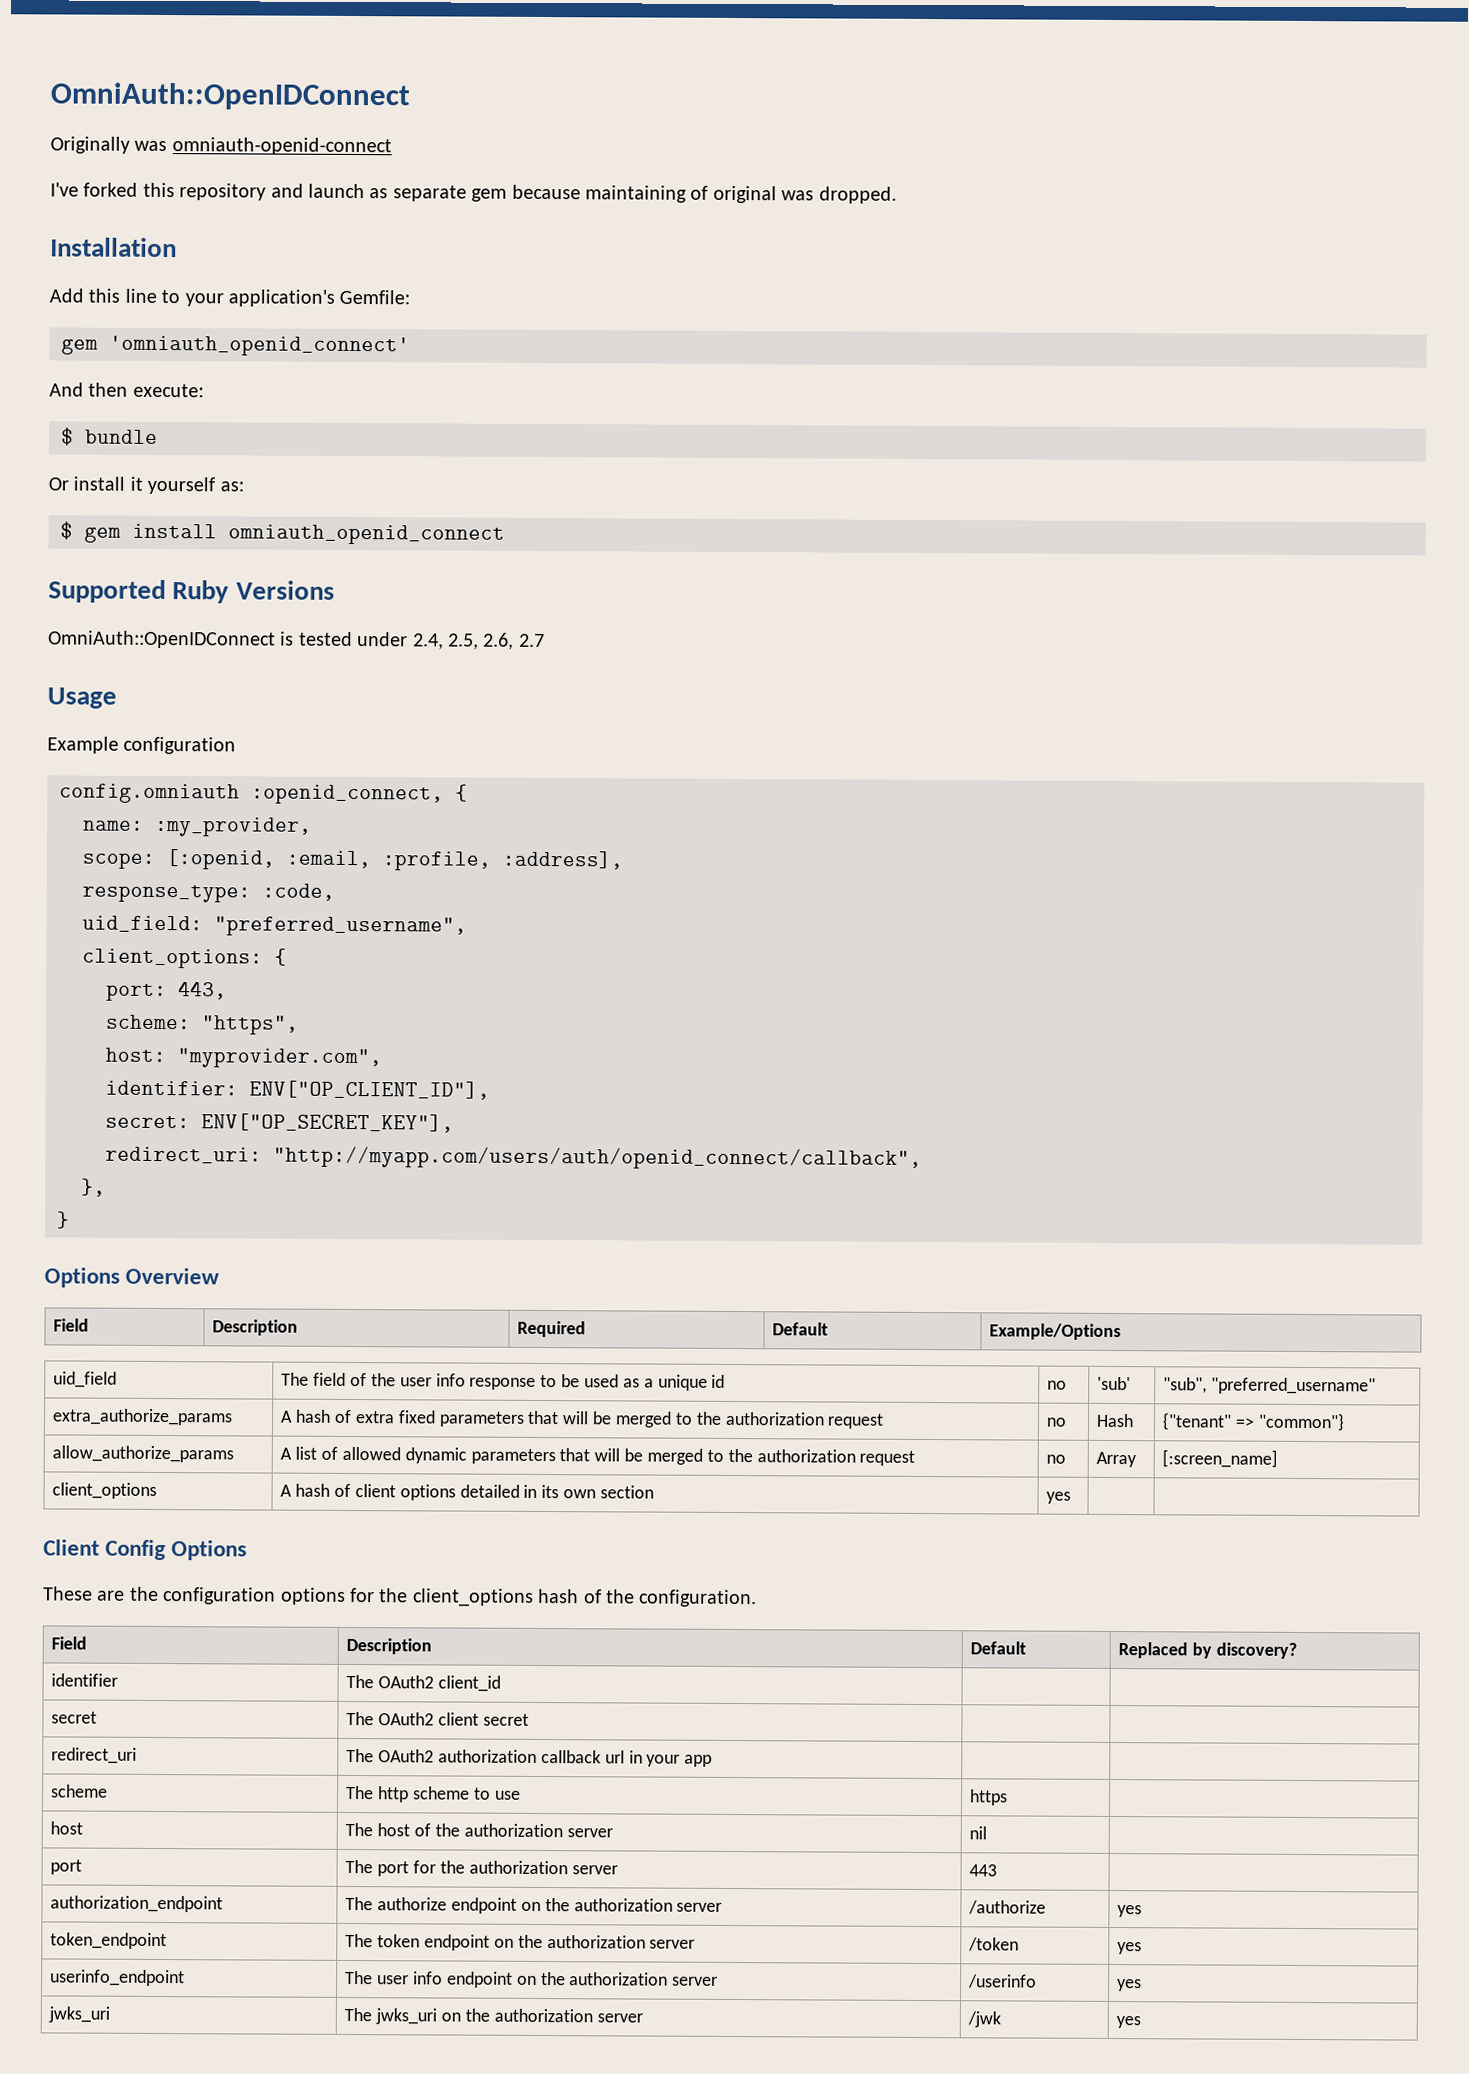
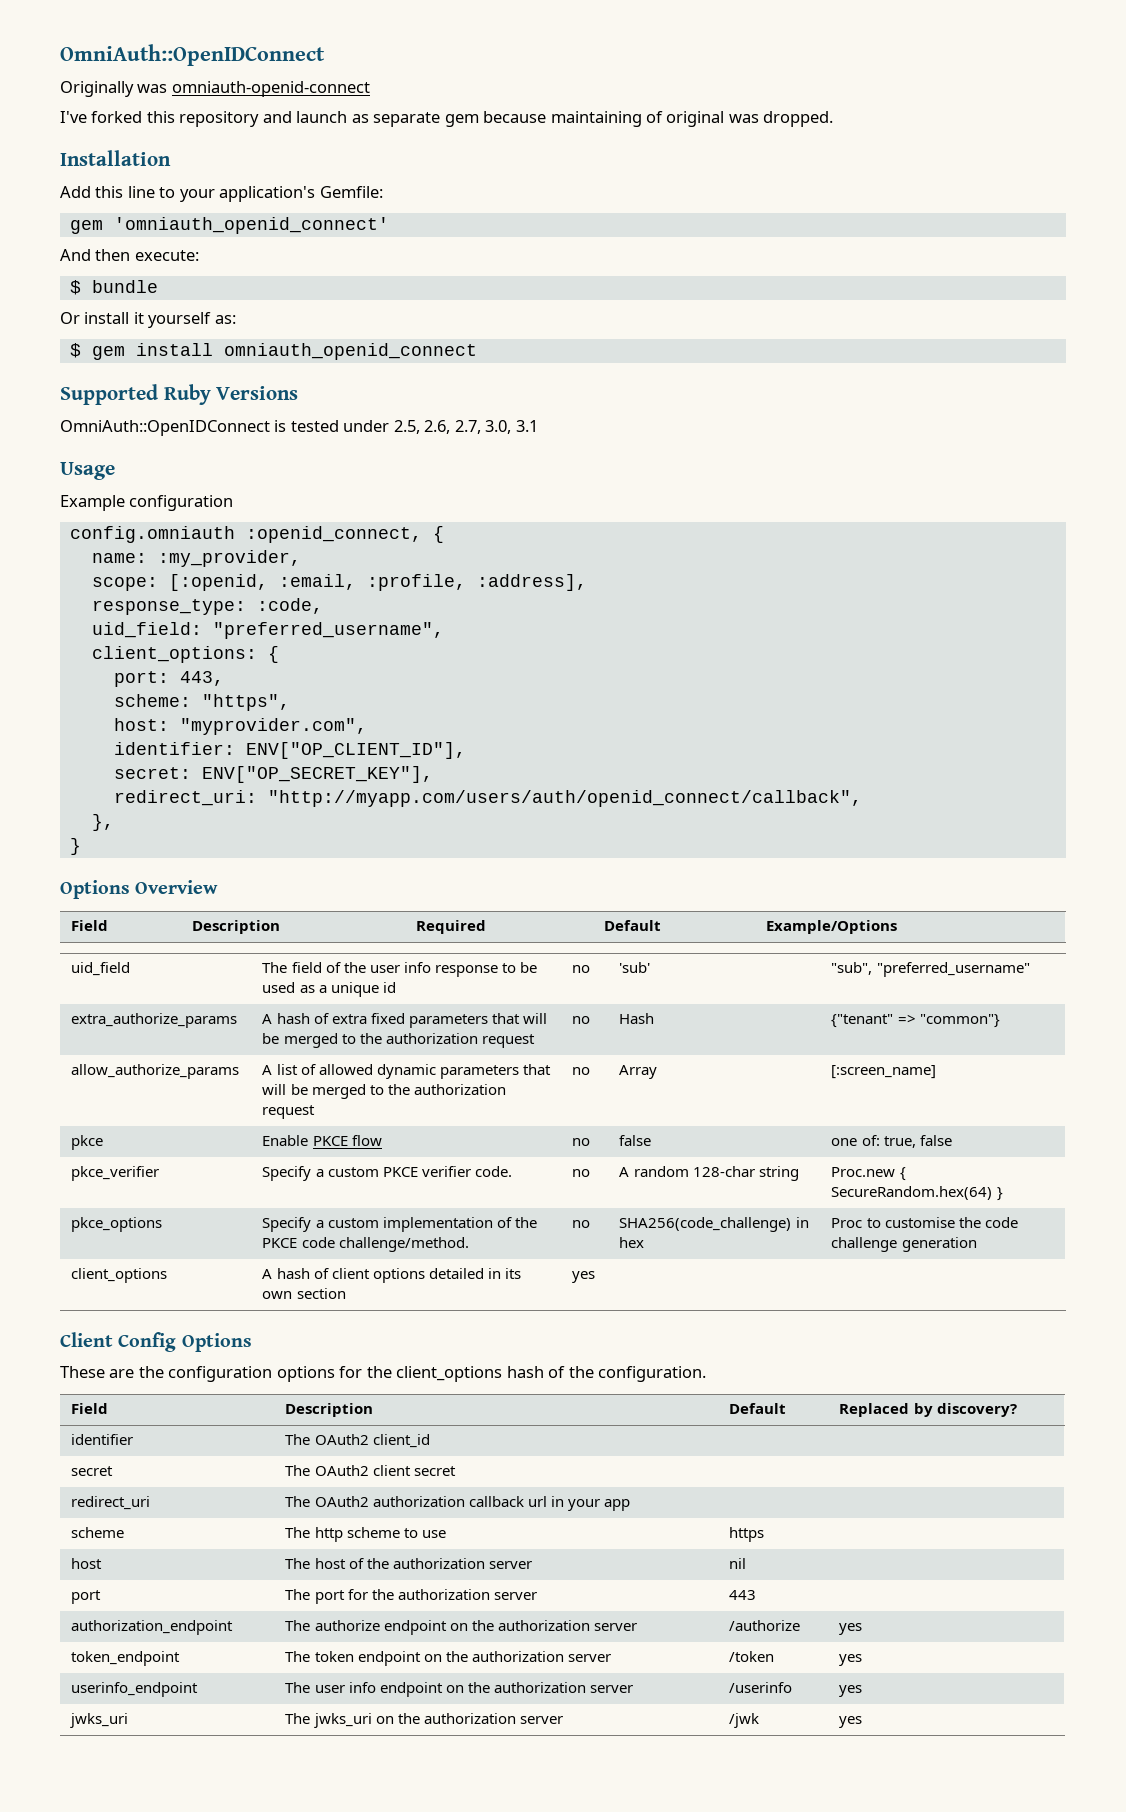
[412,633,444,650] 2.4, -> (390, 426) none
[518,633,545,647] 2.7 -> [454,420,538,434] 2.7, 3.0, 3.1
(1279, 1458) none -> [71,1135,104,1150] [262,1135,382,1146] [572,1138,591,1146] [619,1135,652,1146] [831,1135,952,1148] [71,1166,160,1181] [262,1166,512,1181] [572,1169,591,1177] [619,1166,799,1181] [831,1167,906,1181] [831,1186,1003,1201] [71,1217,163,1232] [262,1217,537,1232] [262,1237,469,1252] [572,1220,591,1228] [619,1217,809,1232] [619,1237,645,1248] [831,1217,1018,1228] [831,1237,977,1252] // pkce | Enable PKCE flow | no | false | one of: true, false // pkce_verifier | Specify a custom PKCE verifier code. | no | A random 128-char string | Proc.new { SecureRandom.hex(64) } // pkce_options | Specify a custom implementation of the PKCE code challenge/method. | no | SHA256(code_challenge) in hex | Proc to customise the code challenge generation

